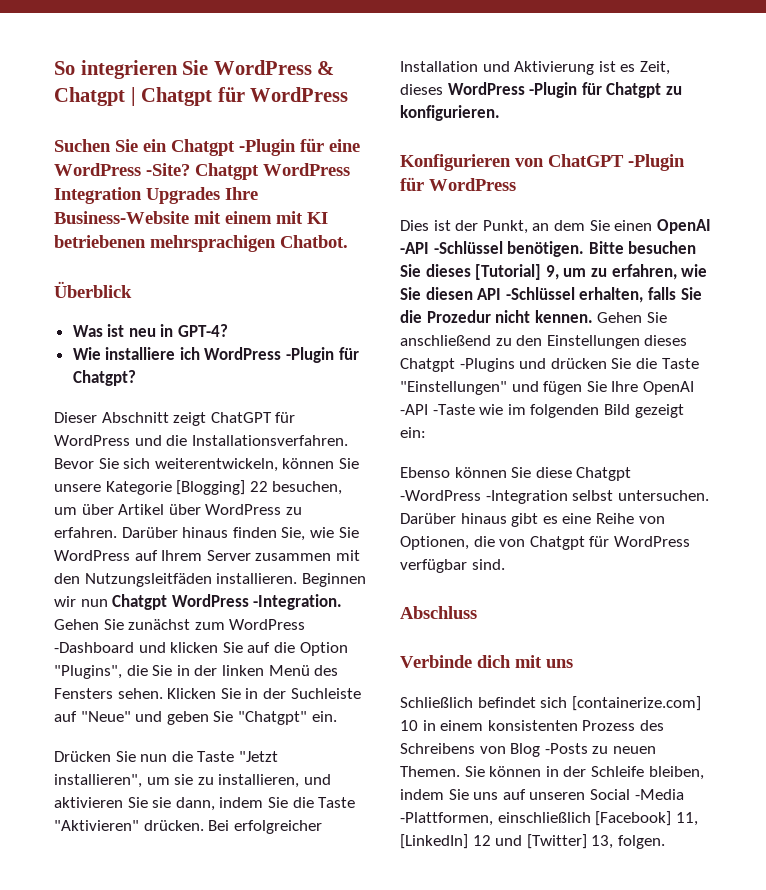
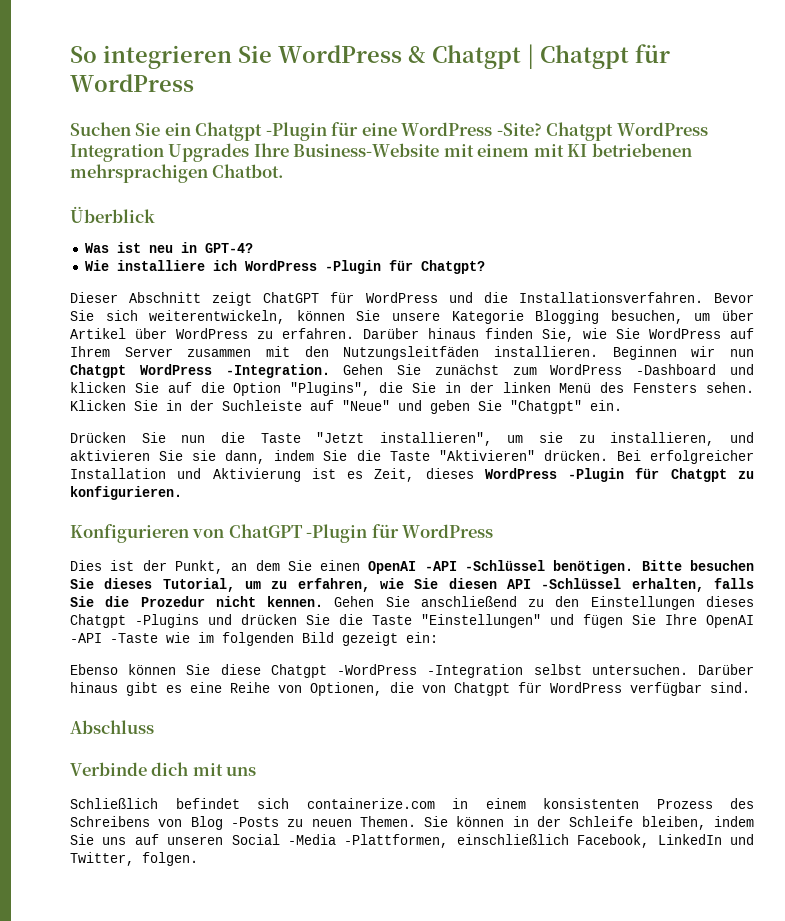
[176,480,268,495] [Blogging] 22 -> [535,310,600,324] Blogging
[475,264,559,280] [Tutorial] 9, -> [162,578,235,592] Tutorial,
[571,696,701,711] [400,720,418,731] [containerize.com] 10 -> [306,798,435,809] containerize.com
[595,811,698,826] [400,834,614,849] [Facebook] 11, [LinkedIn] 12 und [Twitter] 13, -> [577,834,754,848] [70,852,134,866] Facebook, LinkedIn und Twitter,

